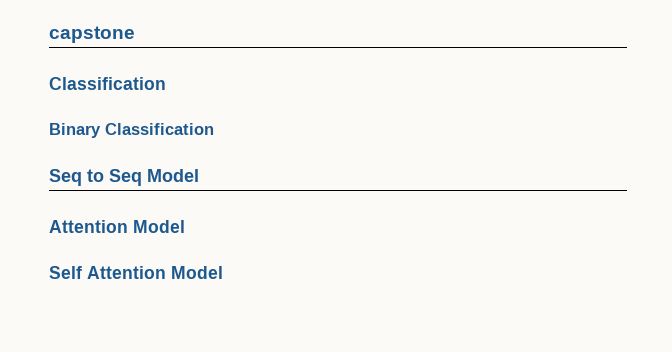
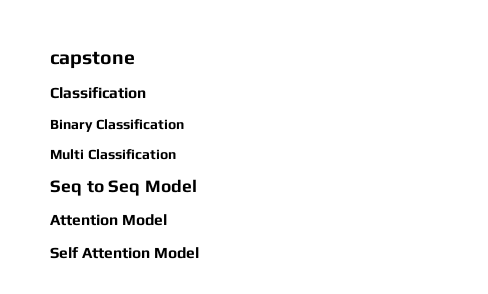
(214, 129) none -> [50,149,176,160] // Multi Classification

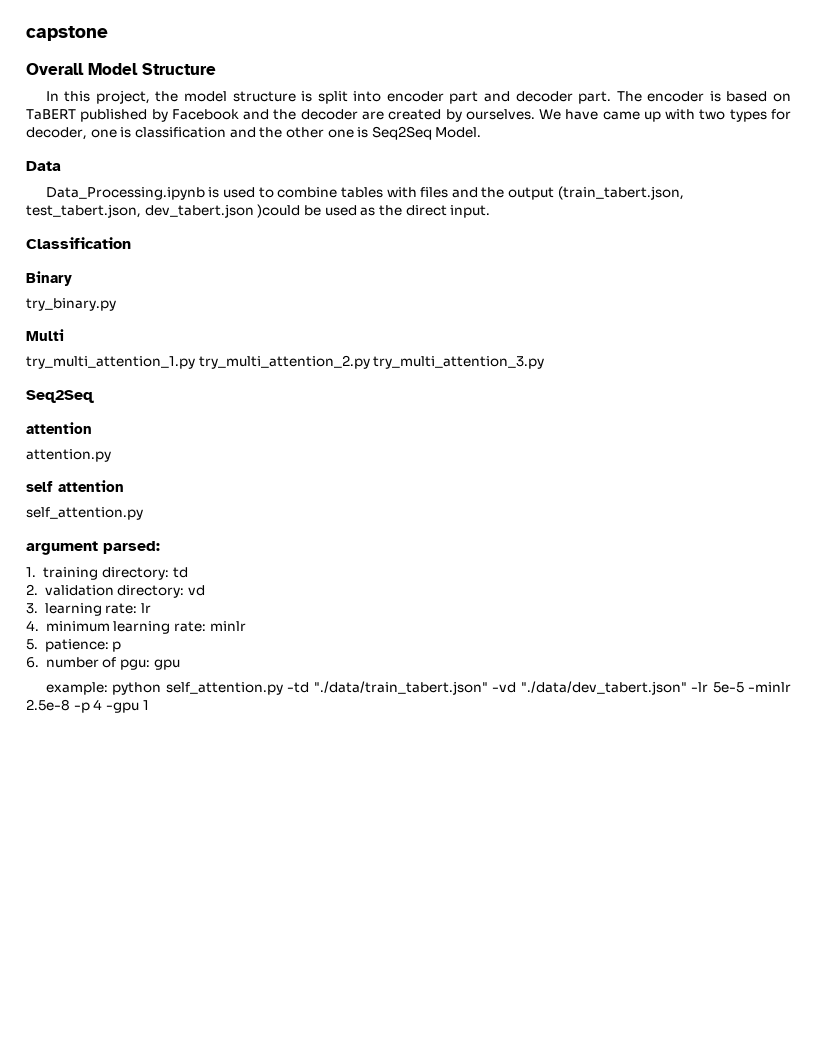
(135, 60) none -> [26,63,216,75] [45,90,792,104] [26,109,792,122] [26,126,482,140] [26,161,61,171] [45,186,684,200] [26,204,491,218] // Overall Model Structure // In this project, the model structure is split into encoder part and decoder part. The encoder is based on TaBERT published by Facebook and the decoder are created by ourselves. We have came up with two types for decoder, one is classification and the other one is Seq2Seq Model. // Data // Data_Processing.ipynb is used to combine tables with files and the output (train_tabert.json, test_tabert.json, dev_tabert.json )could be used as the direct input.
[95,119,184,130] Classification -> [26,298,116,311] // try_binary.py
[87,149,176,160] [50,179,198,196] [50,214,168,226] [50,247,200,259] Classification // Seq to Seq Model // Attention Model // Self Attention Model -> [26,355,545,369] [26,390,94,403] [26,422,92,434] [26,449,111,462] [26,480,124,492] [26,507,143,520] [26,541,160,555] [26,567,188,580] [26,584,206,598] [26,603,152,616] [26,620,246,634] [26,639,122,652] [26,657,180,670] [45,681,791,695] [26,699,149,713] // try_multi_attention_1.py try_multi_attention_2.py try_multi_attention_3.py // Seq2Seq // attention // attention.py // self attention // self_attention.py // argument parsed: // 1. training directory: td // 2. validation directory: vd // 3. learning rate: lr // 4. minimum learning rate: minlr // 5. patience: p // 6. number of pgu: gpu // example: python self_attention.py -td "./data/train_tabert.json" -vd "./data/dev_tabert.json" -lr 5e-5 -minlr 2.5e-8 -p 4 -gpu 1

